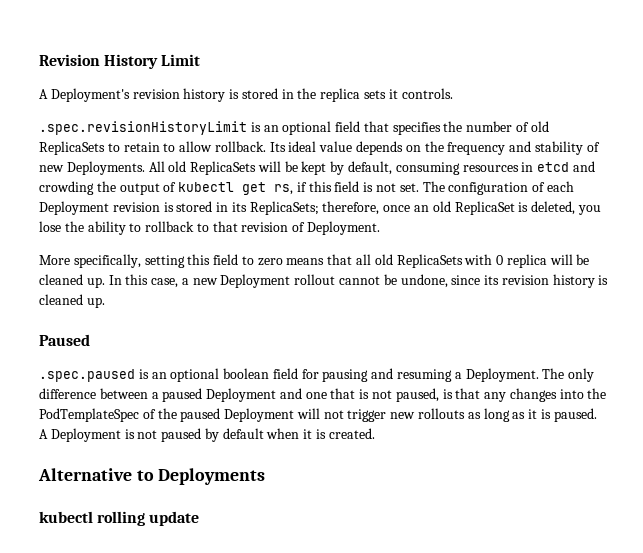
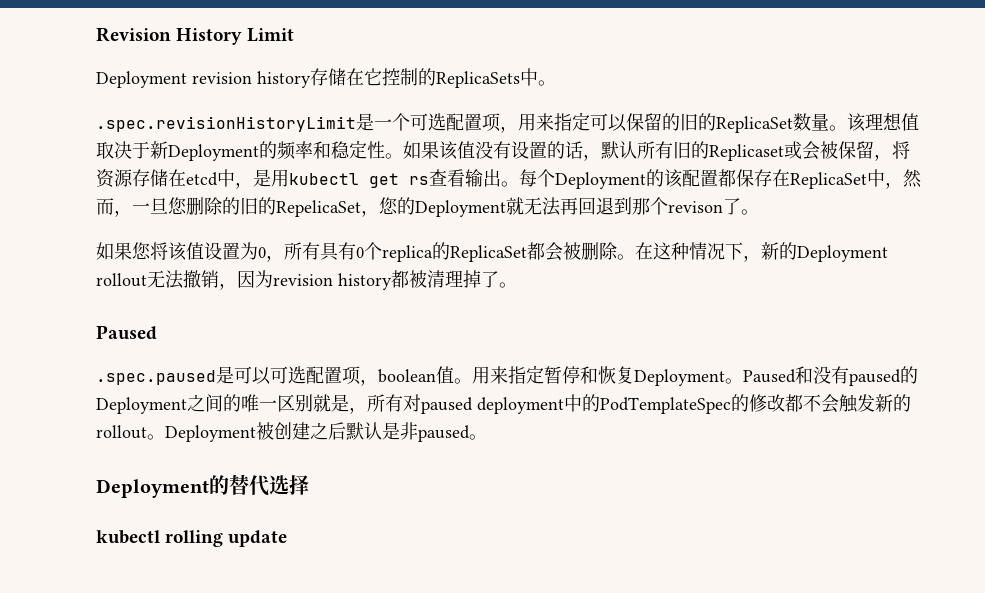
[39,88,453,102] [39,121,549,135] [39,141,600,155] [39,161,595,175] [39,181,574,195] [39,201,601,215] [39,221,381,235] [39,254,590,268] [39,274,609,288] [39,294,105,308] [39,334,90,346] [39,368,595,382] [39,388,607,402] [39,408,597,422] [39,428,375,442] [38,468,266,485] A Deployment's revision history is stored in the replica sets it controls. // .spec.revisionHistoryLimit is an optional field that specifies the number of old ReplicaSets to retain to allow rollback. Its ideal value depends on the frequency and stability of new Deployments. All old ReplicaSets will be kept by default, consuming resources in etcd and crowding the output of kubectl get rs, if this field is not set. The configuration of each Deployment revision is stored in its ReplicaSets; therefore, once an old ReplicaSet is deleted, you lose the ability to rollback to that revision of Deployment. // More specifically, setting this field to zero means that all old ReplicaSets with 0 replica will be cleaned up. In this case, a new Deployment rollout cannot be undone, since its revision history is cleaned up. // Paused // .spec.paused is an optional boolean field for pausing and resuming a Deployment. The only difference between a paused Deployment and one that is not paused, is that any changes into the PodTemplateSpec of the paused Deployment will not trigger new rollouts as long as it is paused. A Deployment is not paused by default when it is created. // Alternative to Deployments -> [96,68,556,88] [96,112,919,133] [96,140,910,161] [96,169,922,189] [96,197,759,217] [96,242,888,262] [96,270,517,290] [96,325,157,340] [96,365,918,386] [96,394,911,414] [96,422,487,442] [96,474,309,498] Deployment revision history存储在它控制的ReplicaSets中。 // .spec.revisionHistoryLimit是一个可选配置项，用来指定可以保留的旧的ReplicaSet数量。该理想值取决于新Deployment的频率和稳定性。如果该值没有设置的话，默认所有旧的Replicaset或会被保留，将资源存储在etcd中，是用kubectl get rs查看输出。每个Deployment的该配置都保存在ReplicaSet中，然而，一旦您删除的旧的RepelicaSet，您的Deployment就无法再回退到那个revison了。 // 如果您将该值设置为0，所有具有0个replica的ReplicaSet都会被删除。在这种情况下，新的Deployment rollout无法撤销，因为revision history都被清理掉了。 // Paused // .spec.paused是可以可选配置项，boolean值。用来指定暂停和恢复Deployment。Paused和没有paused的Deployment之间的唯一区别就是，所有对paused deployment中的PodTemplateSpec的修改都不会触发新的rollout。Deployment被创建之后默认是非paused。 // Deployment的替代选择

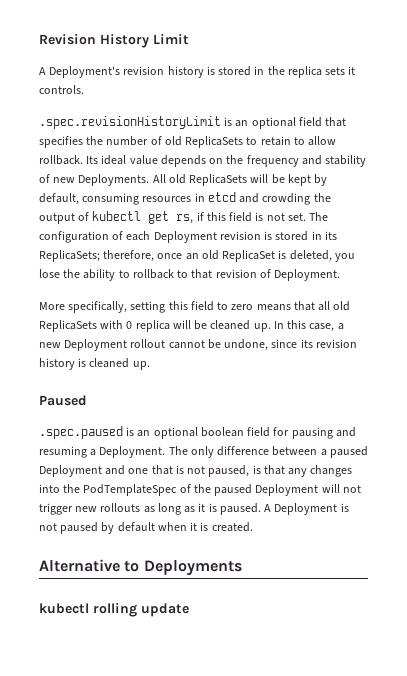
[96,68,556,88] [96,112,919,133] [96,140,910,161] [96,169,922,189] [96,197,759,217] [96,242,888,262] [96,270,517,290] [96,325,157,340] [96,365,918,386] [96,394,911,414] [96,422,487,442] [96,474,309,498] Deployment revision history存储在它控制的ReplicaSets中。 // .spec.revisionHistoryLimit是一个可选配置项，用来指定可以保留的旧的ReplicaSet数量。该理想值取决于新Deployment的频率和稳定性。如果该值没有设置的话，默认所有旧的Replicaset或会被保留，将资源存储在etcd中，是用kubectl get rs查看输出。每个Deployment的该配置都保存在ReplicaSet中，然而，一旦您删除的旧的RepelicaSet，您的Deployment就无法再回退到那个revison了。 // 如果您将该值设置为0，所有具有0个replica的ReplicaSet都会被删除。在这种情况下，新的Deployment rollout无法撤销，因为revision history都被清理掉了。 // Paused // .spec.paused是可以可选配置项，boolean值。用来指定暂停和恢复Deployment。Paused和没有paused的Deployment之间的唯一区别就是，所有对paused deployment中的PodTemplateSpec的修改都不会触发新的rollout。Deployment被创建之后默认是非paused。 // Deployment的替代选择 -> [39,66,356,78] [39,85,84,94] [39,116,347,129] [39,136,337,148] [39,155,367,167] [39,174,328,186] [39,192,331,205] [39,211,329,224] [39,231,337,243] [39,250,355,262] [39,269,341,281] [39,301,351,313] [39,320,344,332] [39,339,357,351] [39,358,150,370] [39,395,87,406] [39,426,356,439] [39,446,368,458] [39,465,353,477] [39,484,361,496] [39,503,349,515] [39,522,253,534] [39,559,242,576] A Deployment's revision history is stored in the replica sets it controls. // .spec.revisionHistoryLimit is an optional field that specifies the number of old ReplicaSets to retain to allow rollback. Its ideal value depends on the frequency and stability of new Deployments. All old ReplicaSets will be kept by default, consuming resources in etcd and crowding the output of kubectl get rs, if this field is not set. The configuration of each Deployment revision is stored in its ReplicaSets; therefore, once an old ReplicaSet is deleted, you lose the ability to rollback to that revision of Deployment. // More specifically, setting this field to zero means that all old ReplicaSets with 0 replica will be cleaned up. In this case, a new Deployment rollout cannot be undone, since its revision history is cleaned up. // Paused // .spec.paused is an optional boolean field for pausing and resuming a Deployment. The only difference between a paused Deployment and one that is not paused, is that any changes into the PodTemplateSpec of the paused Deployment will not trigger new rollouts as long as it is paused. A Deployment is not paused by default when it is created. // Alternative to Deployments

